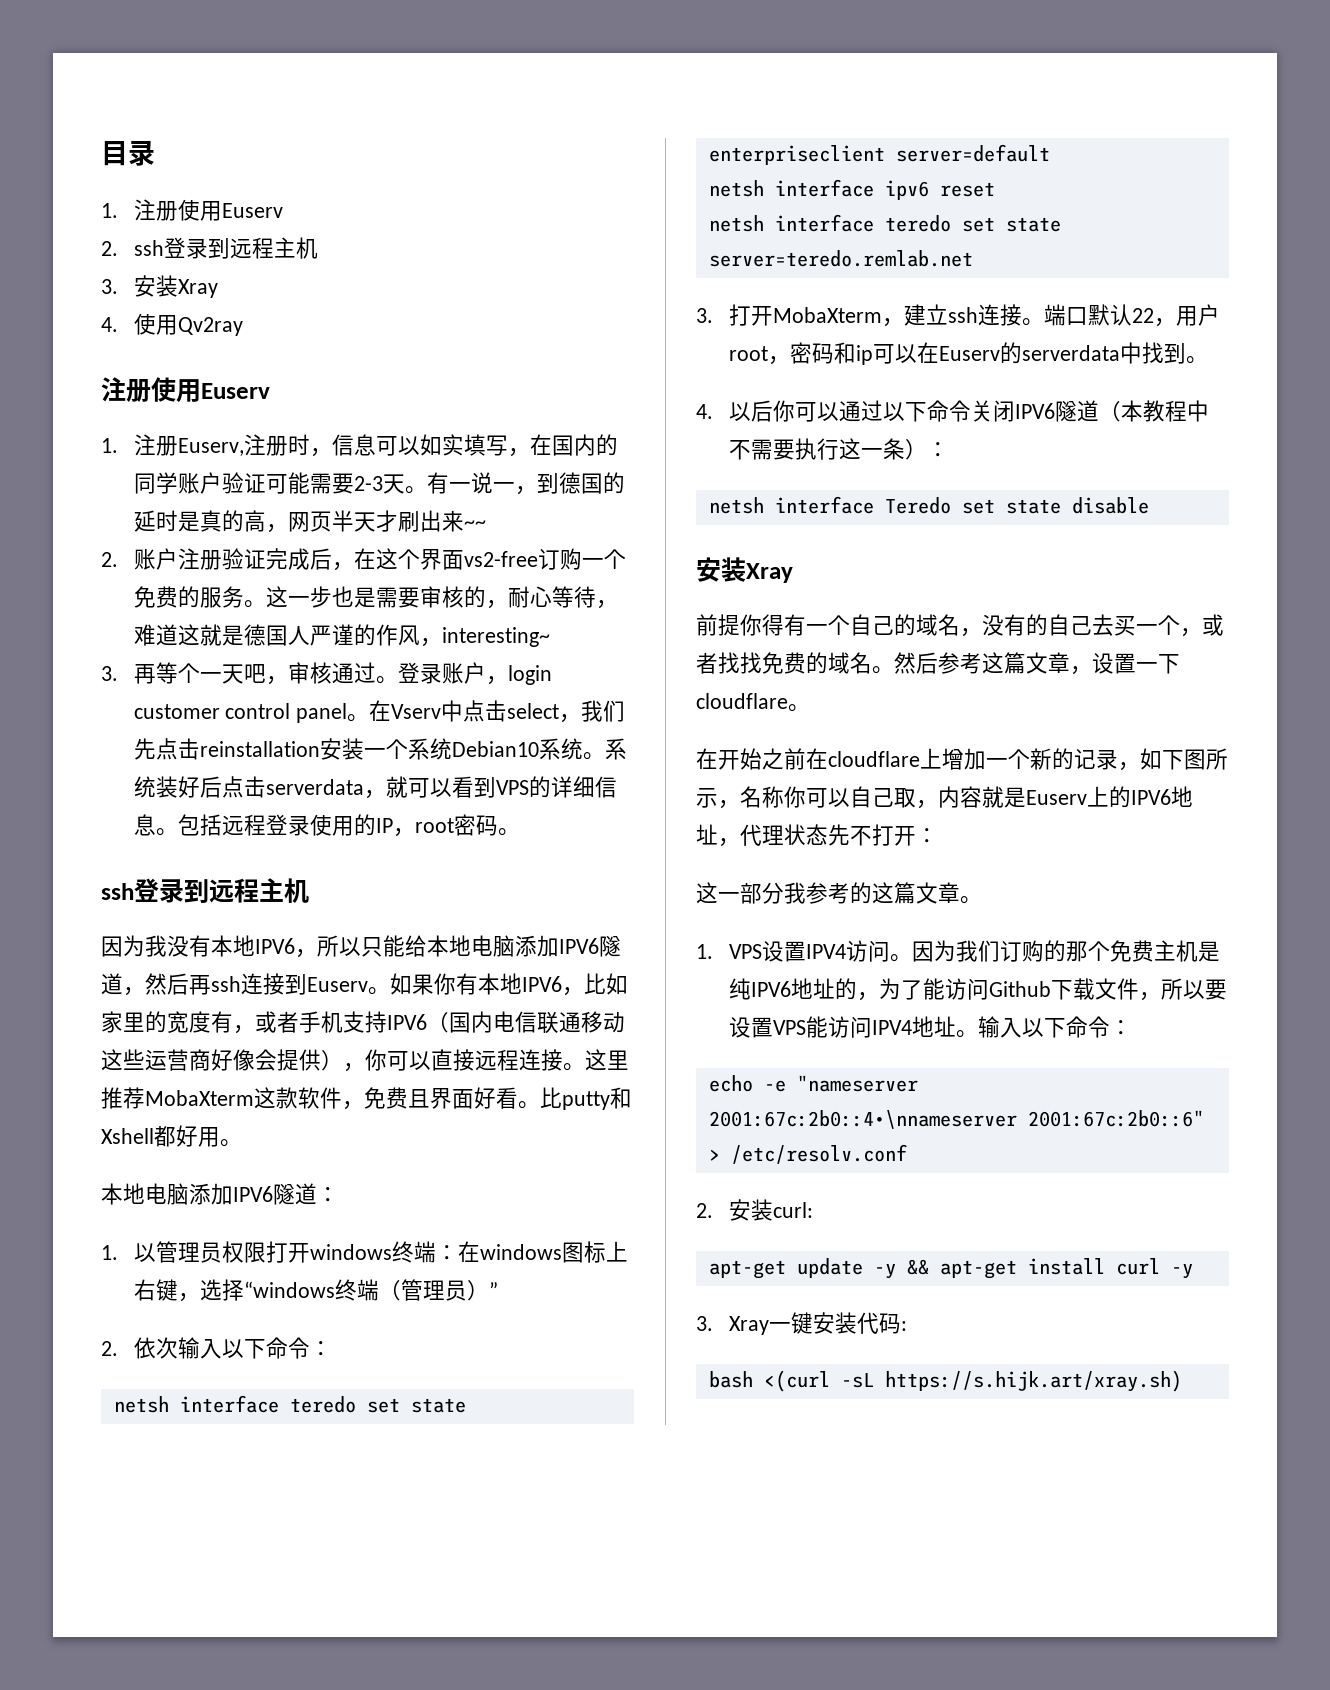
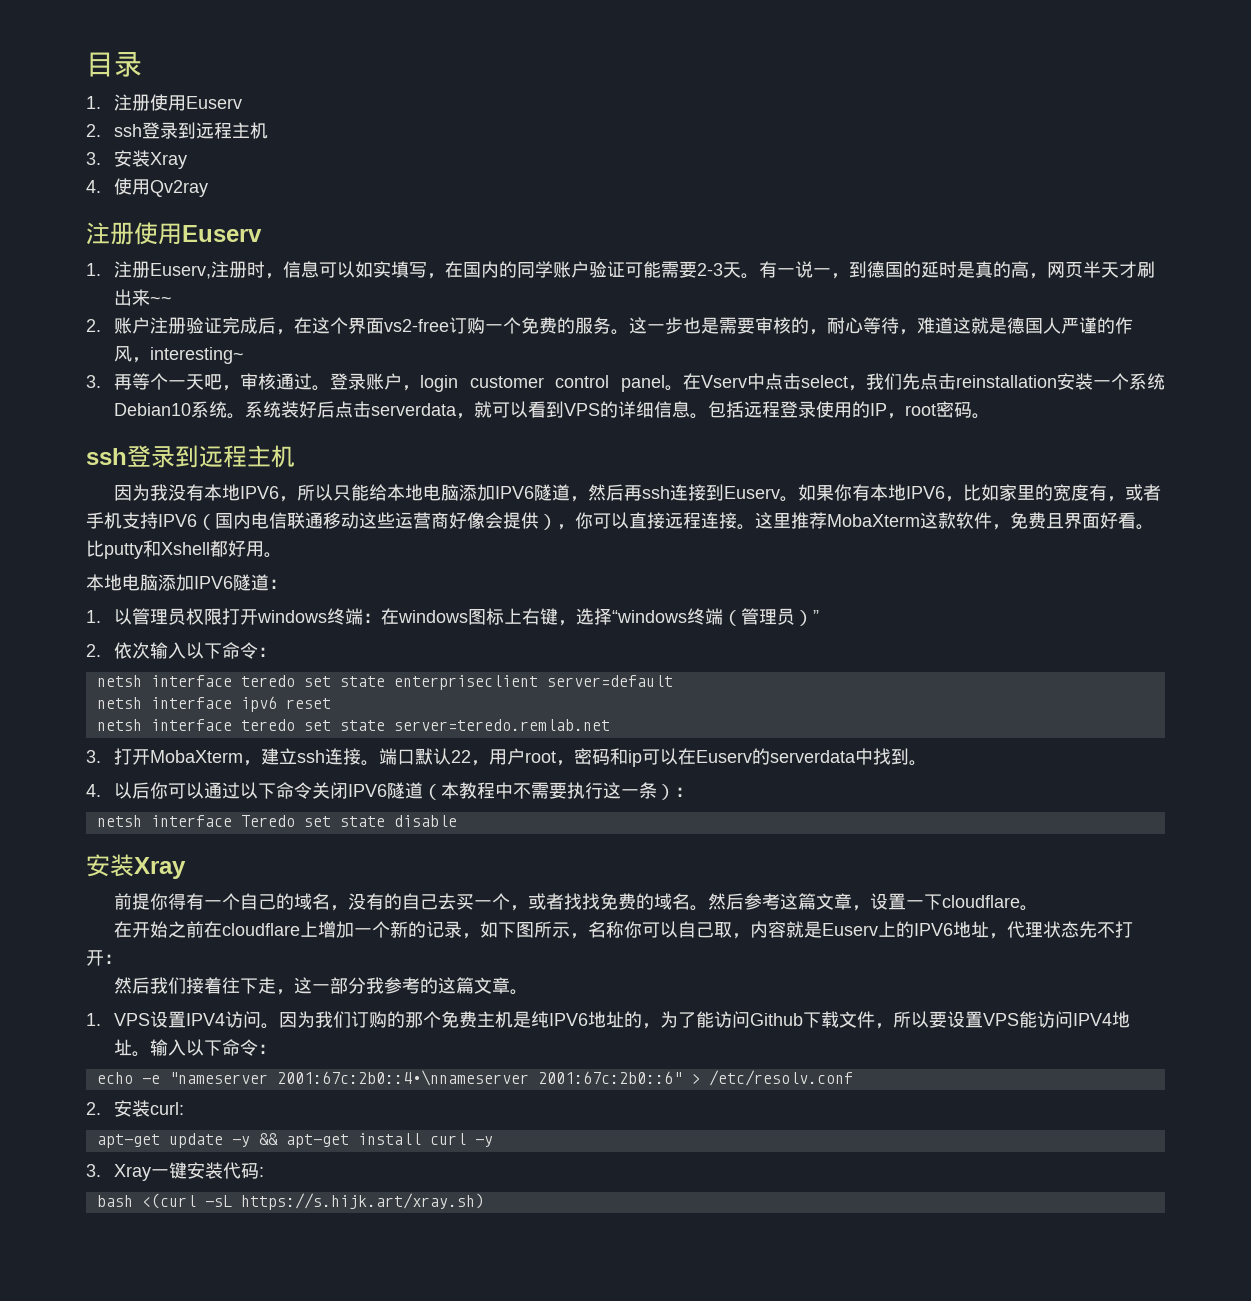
(938, 835) none -> [113,977,294,995] 然后我们接着往下走，

